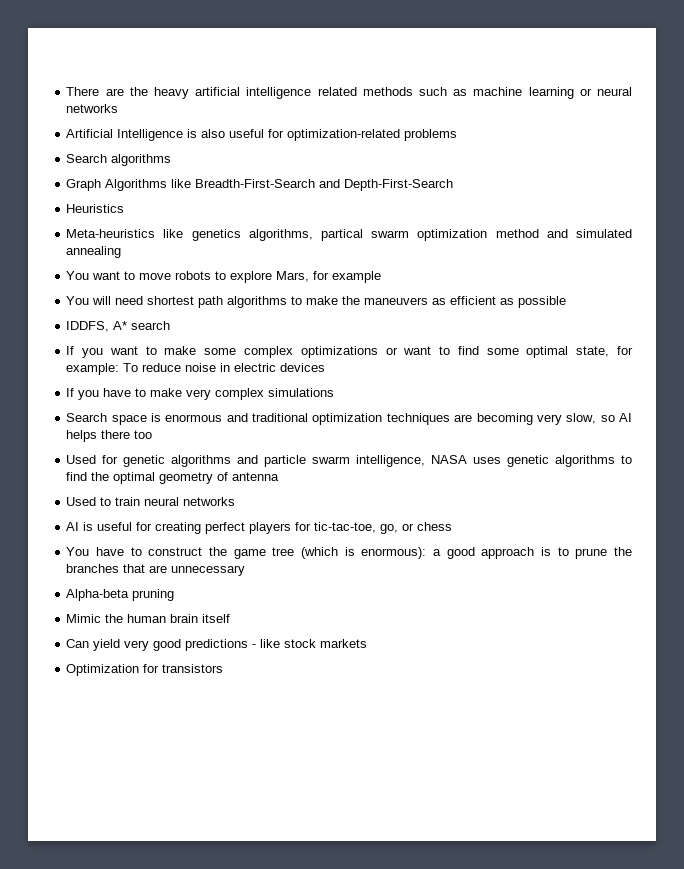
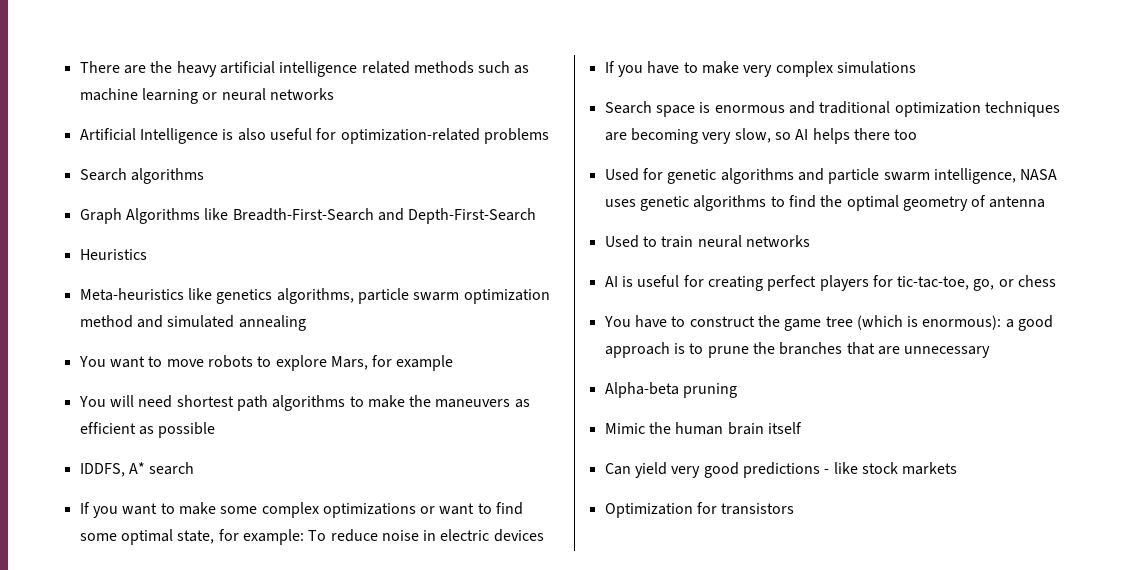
[321,229,364,241] partical -> [357,288,409,304] particle

